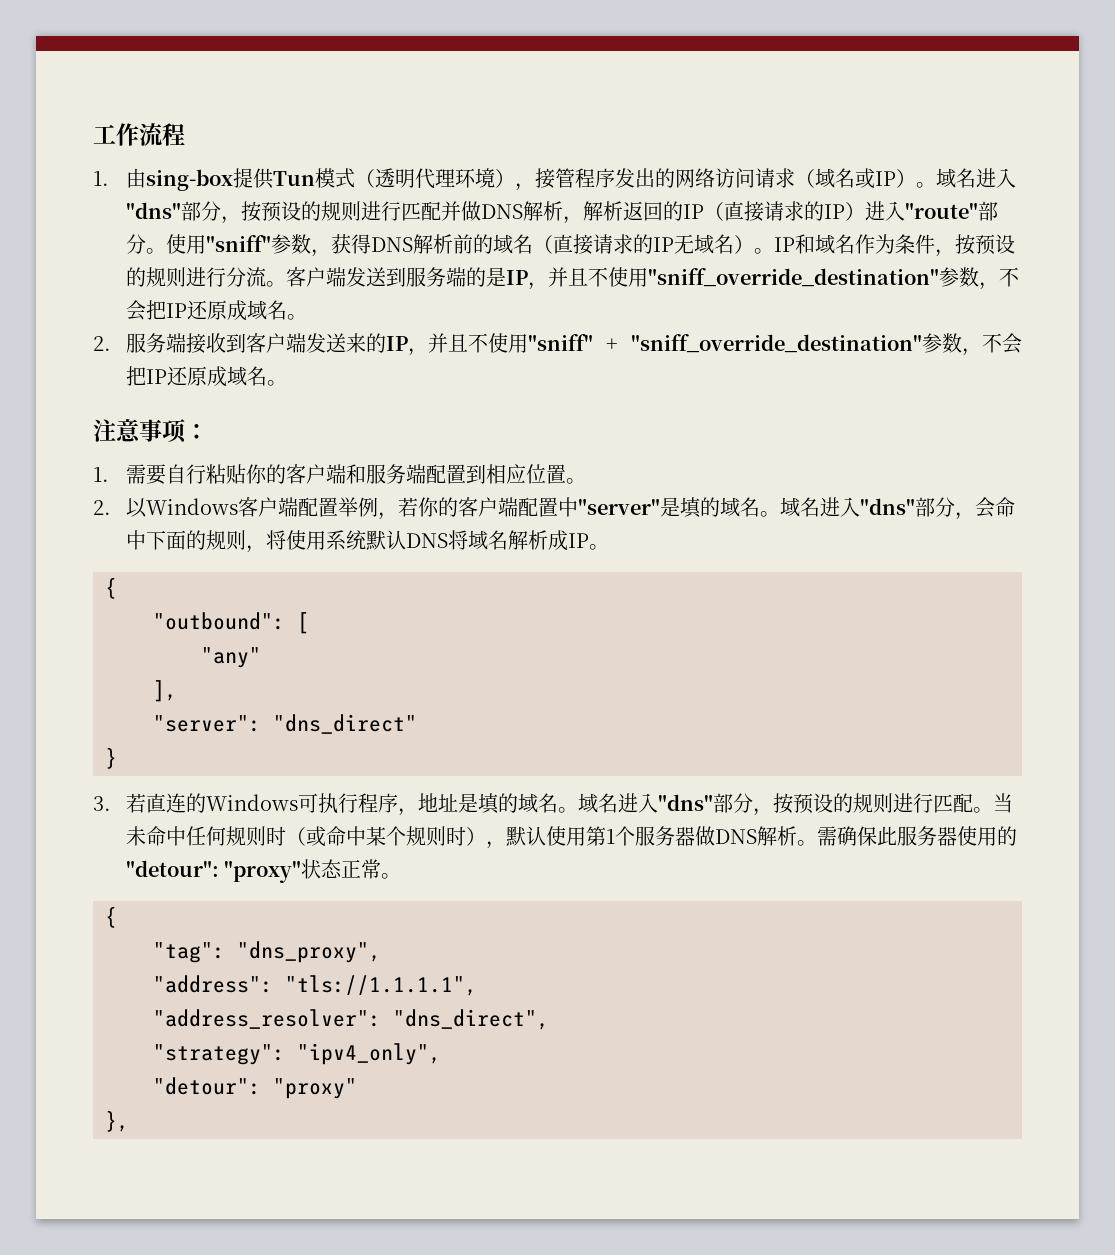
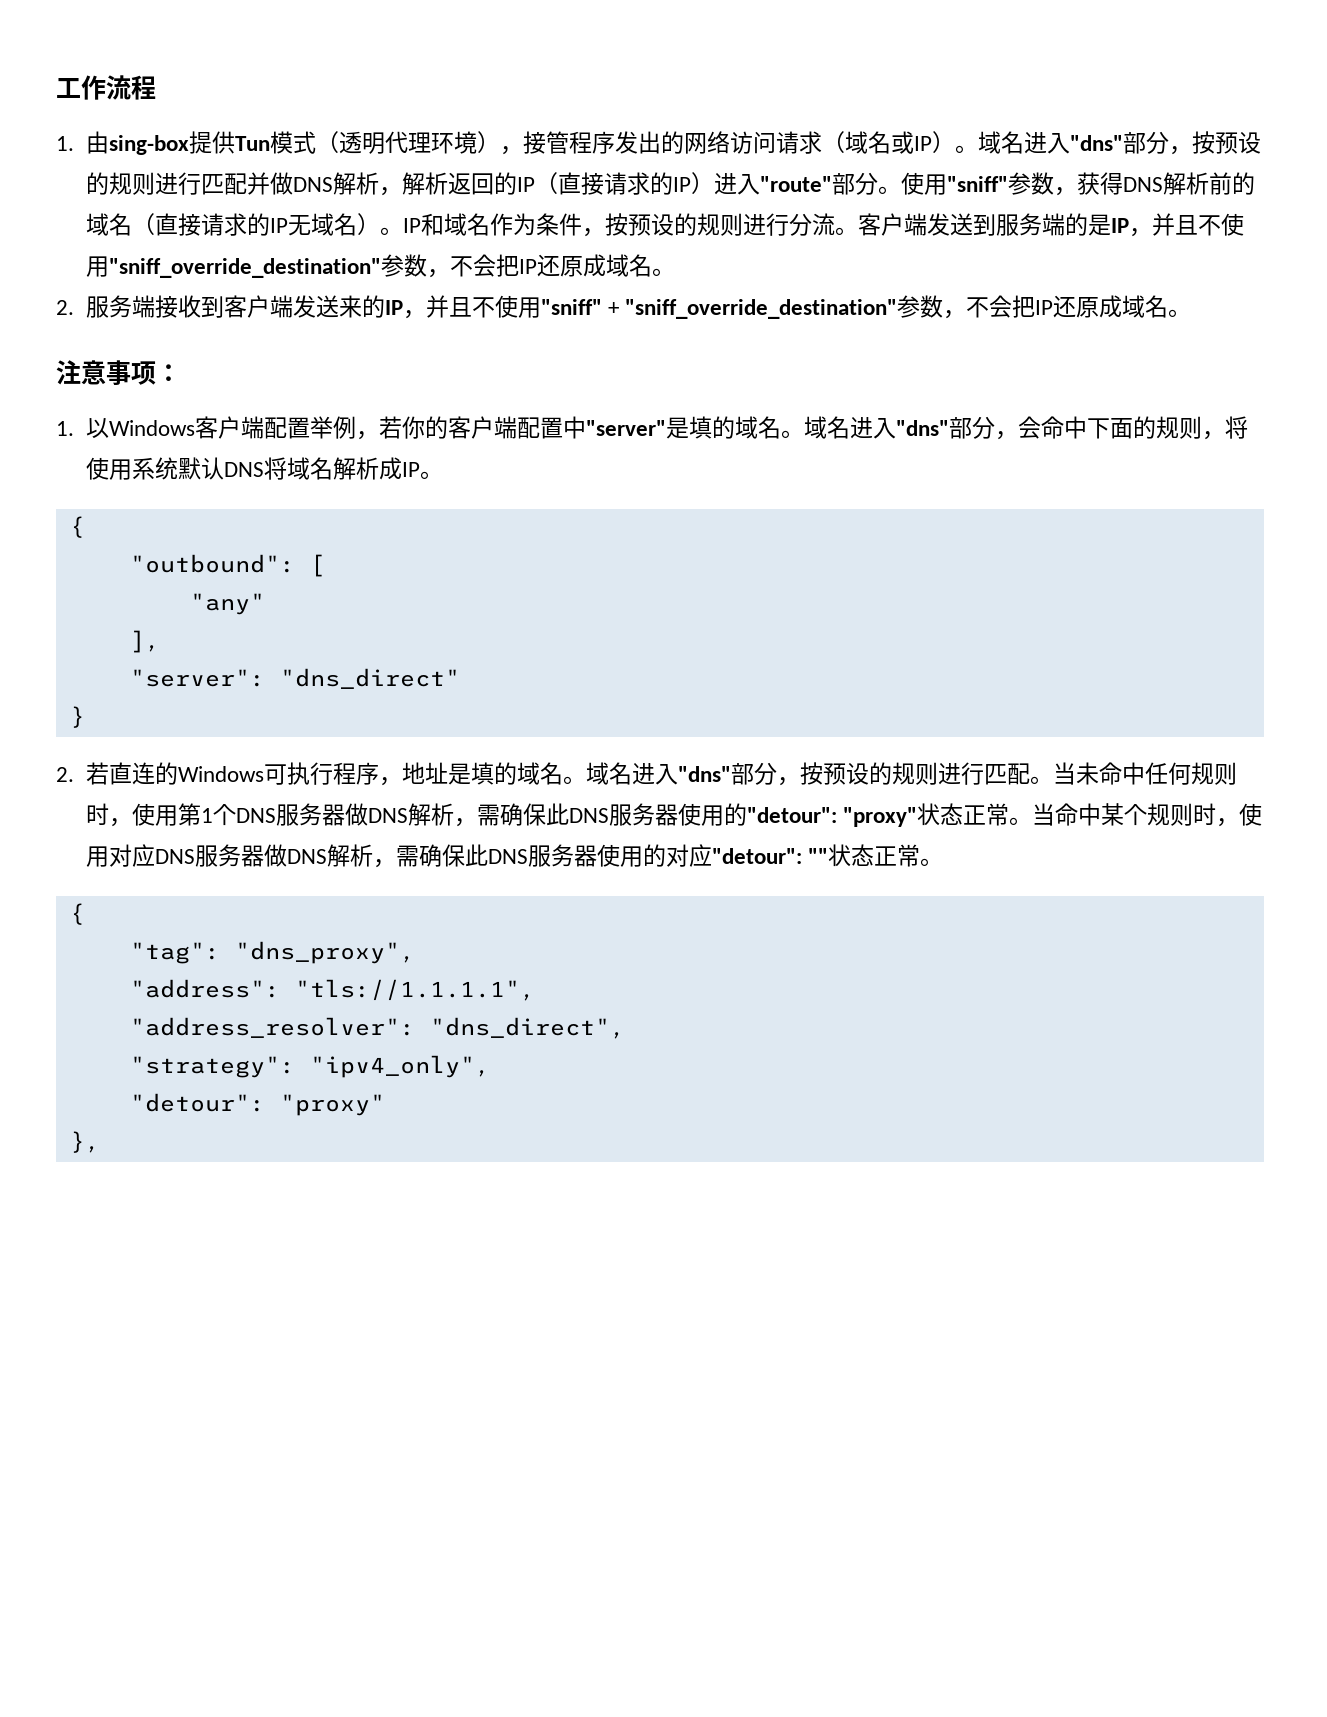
[125,464,586,485] [93,500,111,515] 需要自行粘贴你的客户端和服务端配置到相应位置。 // 2. -> (74, 428) none
[93,796,111,811] 3. -> [56,767,74,782] 2.
[285,826,546,849] （或命中某个规则时），默认 -> [108,818,132,827] ，
[634,826,897,846] 服务器做DNS解析。需确保此 -> [235,803,609,827] DNS服务器做DNS解析，需确保此DNS
(402, 876) none -> [1031,803,1262,827] [85,844,943,868] 当命中某个规则时，使用对应DNS服务器做DNS解析，需确保此DNS服务器使用的对应"detour": ""状态正常。

